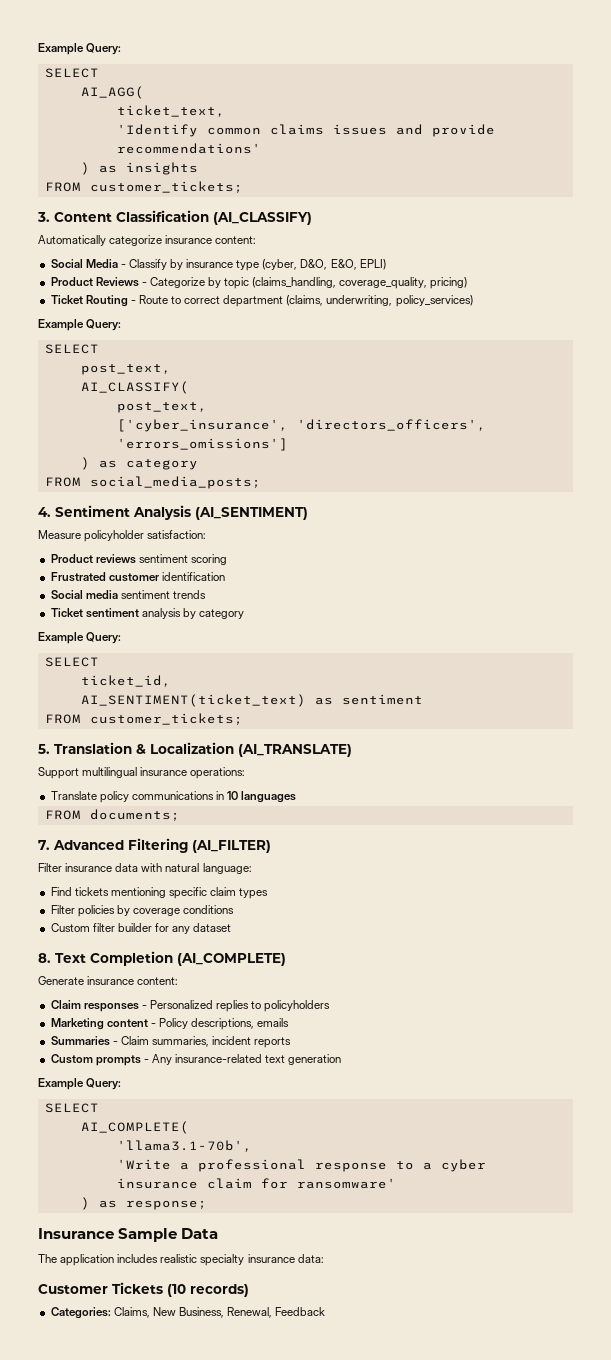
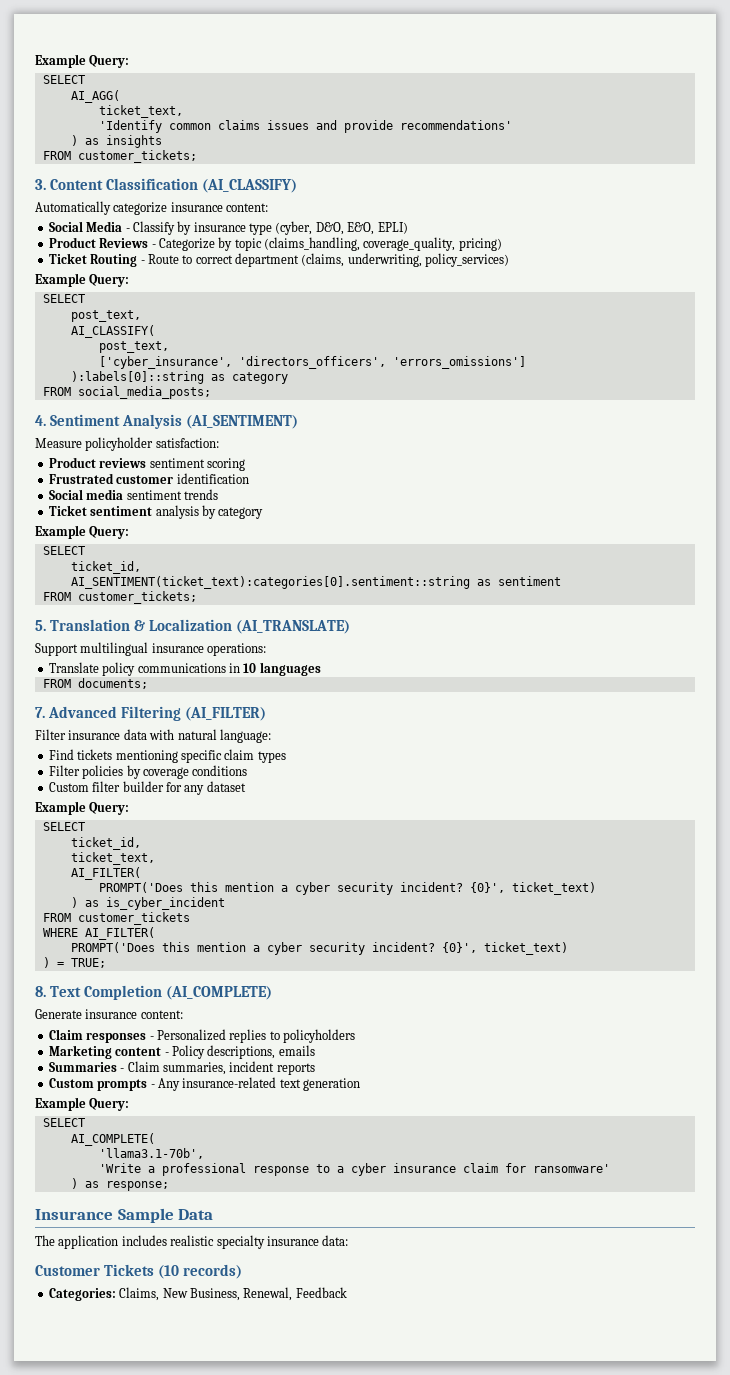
[80,457,90,470] ) -> [70,371,204,384] ):labels[0]::string
[80,694,306,707] AI_SENTIMENT(ticket_text) -> [70,576,470,589] AI_SENTIMENT(ticket_text):categories[0].sentiment::string
(232, 927) none -> [35,801,130,815] [42,822,85,831] [70,837,141,850] [70,852,155,865] [70,867,141,880] [98,882,596,895] [70,897,225,910] [42,912,190,925] [42,927,155,940] [70,942,568,955] [42,957,106,968] // Example Query: // SELECT // ticket_id, // ticket_text, // AI_FILTER( // PROMPT('Does this mention a cyber security incident? {0}', ticket_text) // ) as is_cyber_incident // FROM customer_tickets // WHERE AI_FILTER( // PROMPT('Does this mention a cyber security incident? {0}', ticket_text) // ) = TRUE;

